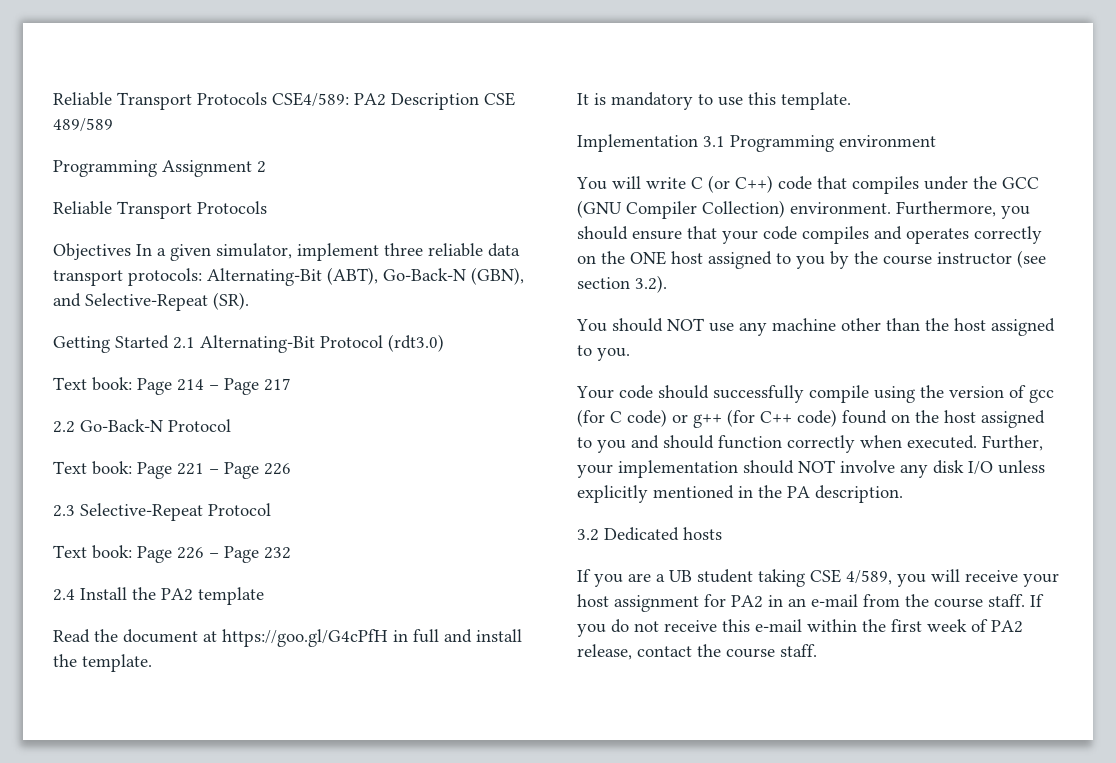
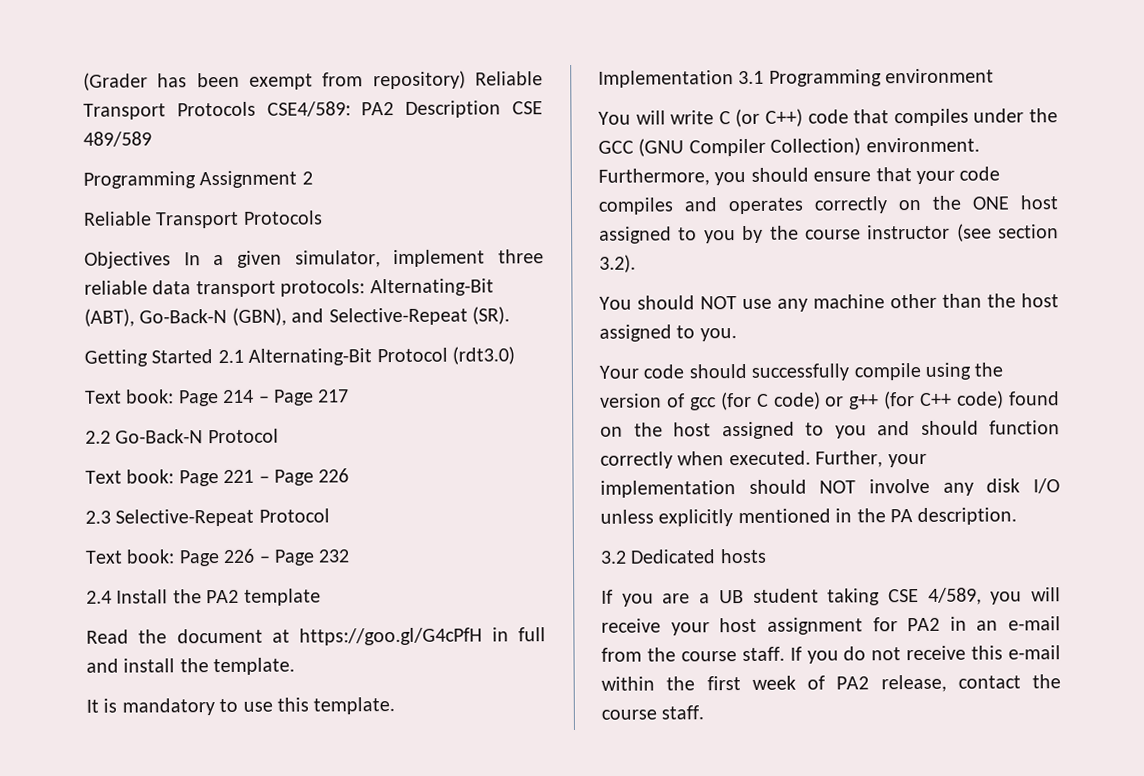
(53, 99) none -> [83,70,466,91] (Grader has been exempt from repository)

